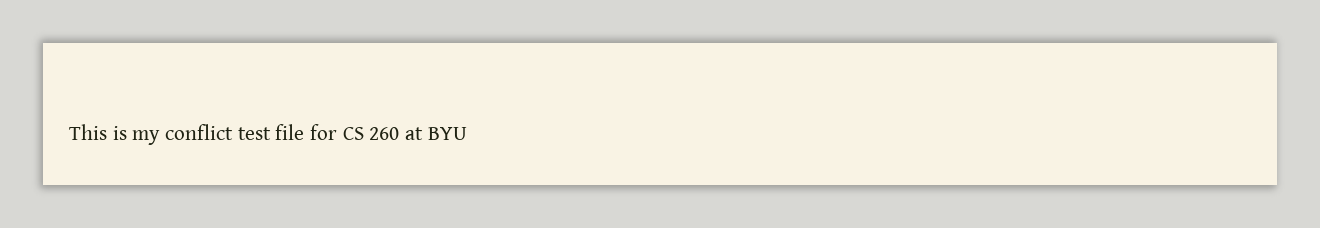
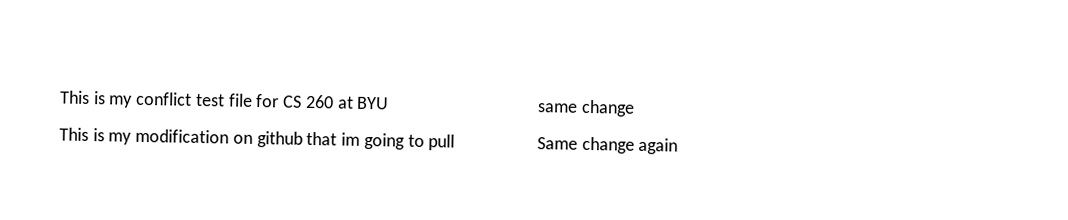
(467, 133) none -> [59,127,456,151] [537,99,635,117] [537,136,679,155] // This is my modification on github that im going to pull // same change // Same change again

